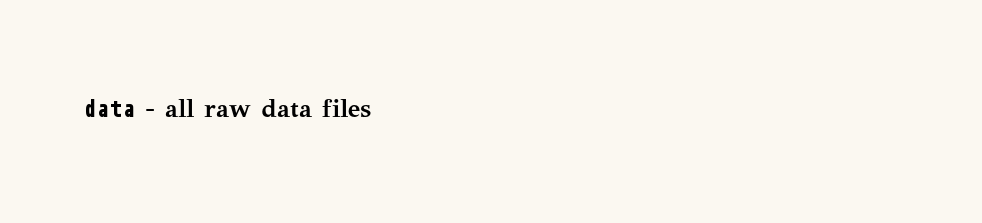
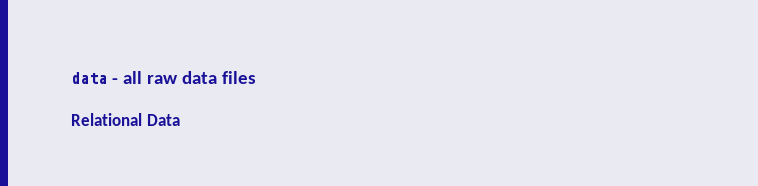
(371, 108) none -> [71,113,180,126] // Relational Data

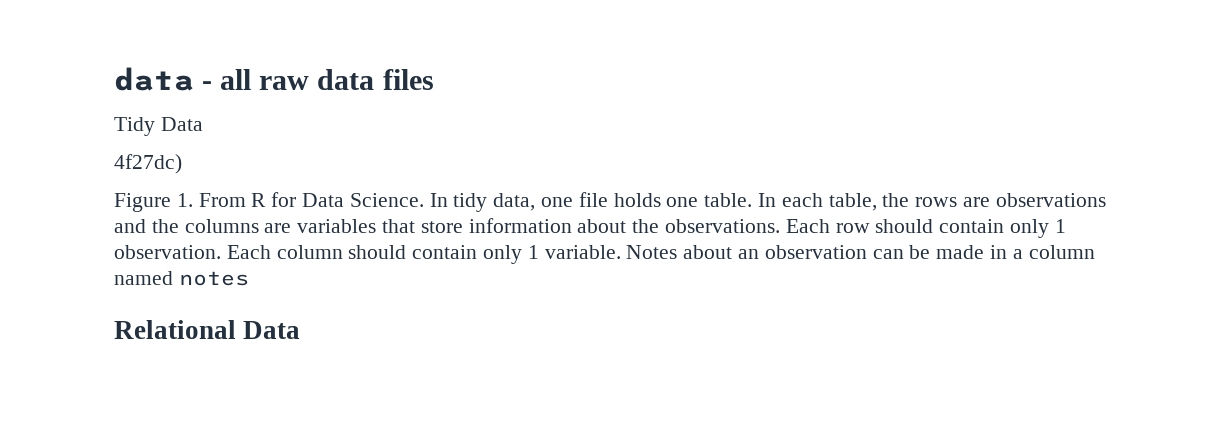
(256, 77) none -> [114,117,203,136] [114,154,182,174] [114,192,1106,212] [114,218,1066,238] [114,245,1095,264] [114,271,249,286] // Tidy Data // 4f27dc) // Figure 1. From R for Data Science. In tidy data, one file holds one table. In each table, the rows are observations and the columns are variables that store information about the observations. Each row should contain only 1 observation. Each column should contain only 1 variable. Notes about an observation can be made in a column named notes

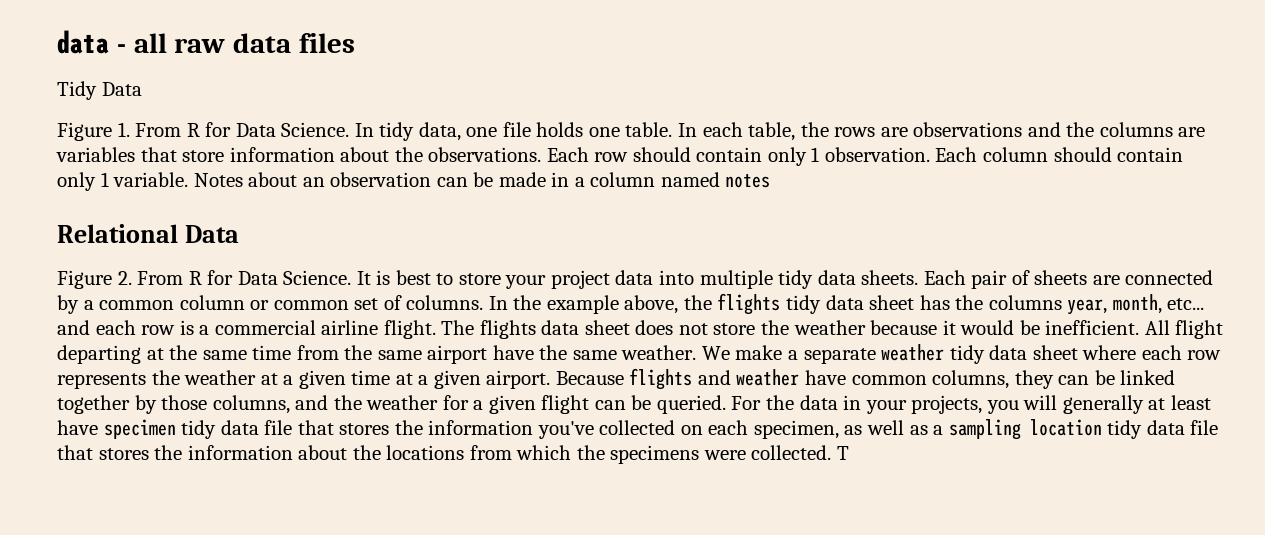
[114,154,182,174] // 4f27dc) -> (142, 89) none
(301, 330) none -> [57,270,1214,289] [57,293,1205,315] [57,320,1224,339] [57,344,1222,364] [57,368,1176,390] [57,395,1211,414] [57,419,1219,440] [57,445,849,464] // Figure 2. From R for Data Science. It is best to store your project data into multiple tidy data sheets. Each pair of sheets are connected by a common column or common set of columns. In the example above, the flights tidy data sheet has the columns year, month, etc... and each row is a commercial airline flight. The flights data sheet does not store the weather because it would be inefficient. All flight departing at the same time from the same airport have the same weather. We make a separate weather tidy data sheet where each row represents the weather at a given time at a given airport. Because flights and weather have common columns, they can be linked together by those columns, and the weather for a given flight can be queried. For the data in your projects, you will generally at least have specimen tidy data file that stores the information you've collected on each specimen, as well as a sampling location tidy data file that stores the information about the locations from which the specimens were collected. T

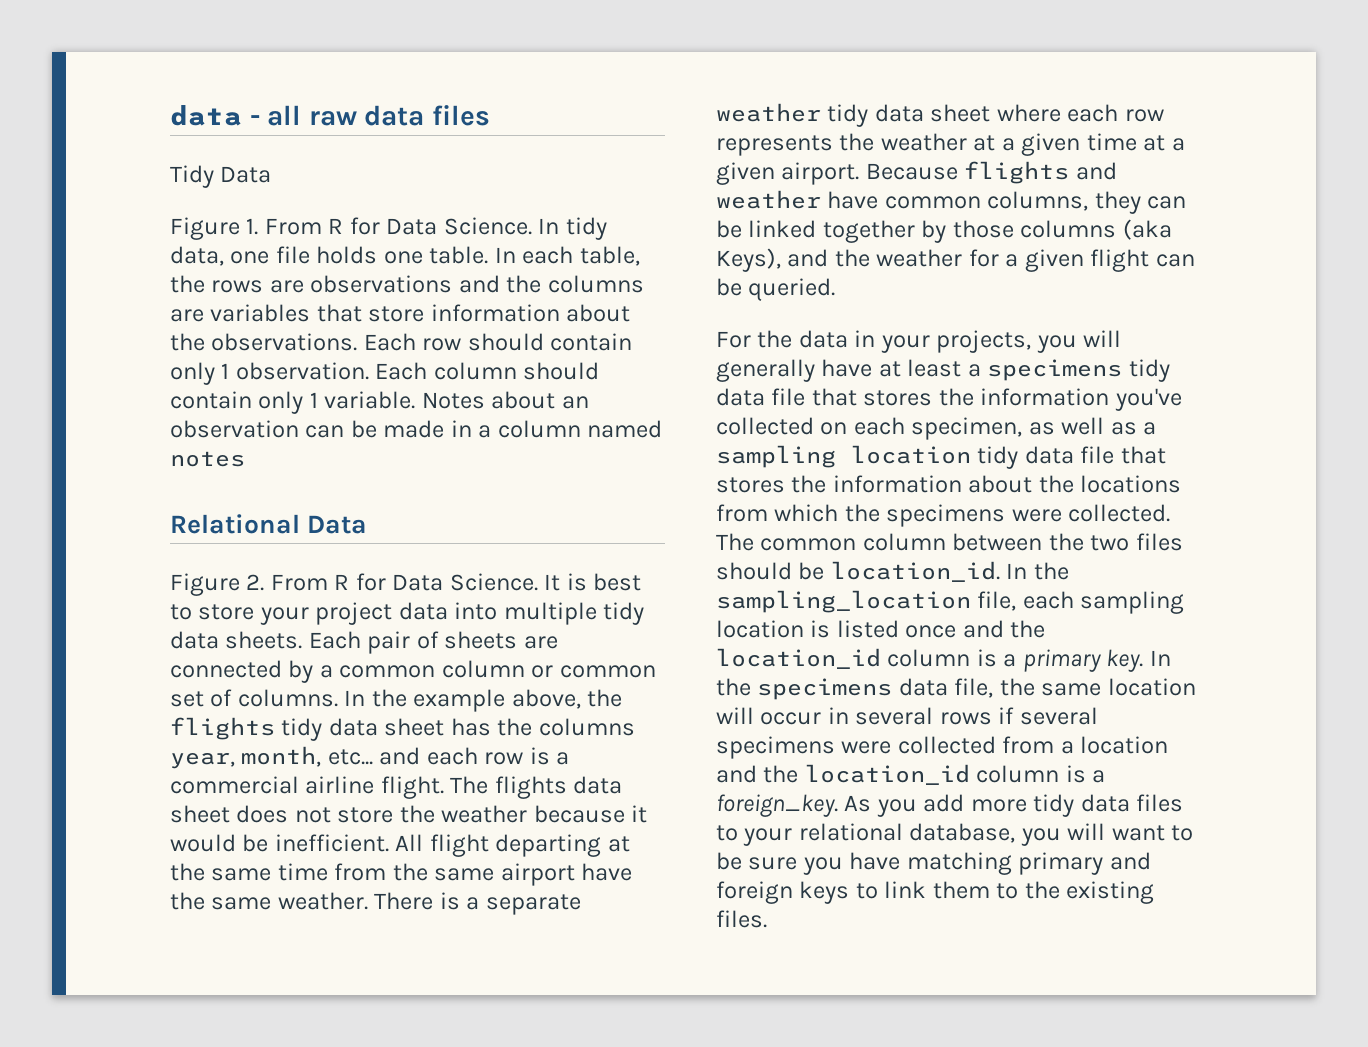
[701,345,783,360] We make -> [374,892,460,910] There is
[212,395,290,414] columns, -> [1020,219,1172,240] [716,248,781,272] columns (aka Keys),
(726, 404) none -> (836, 289) //
(1144, 404) none -> [821,359,873,377] have
[57,419,176,439] have specimen -> [967,359,1123,381] a specimens
[836,446,849,460] T -> [716,533,1183,551] [716,561,1069,582] [716,590,1185,614] [716,620,1046,638] [716,648,1171,672] [716,678,1196,700] [716,707,1098,725] [716,736,1169,759] [716,764,1106,785] [716,794,1184,817] [716,823,1194,846] [716,852,1151,875] [716,881,1155,904] [716,910,767,928] The common column between the two files should be location_id. In the sampling_location file, each sampling location is listed once and the location_id column is a primary key. In the specimens data file, the same location will occur in several rows if several specimens were collected from a location and the location_id column is a foreign_key. As you add more tidy data files to your relational database, you will want to be sure you have matching primary and foreign keys to link them to the existing files.

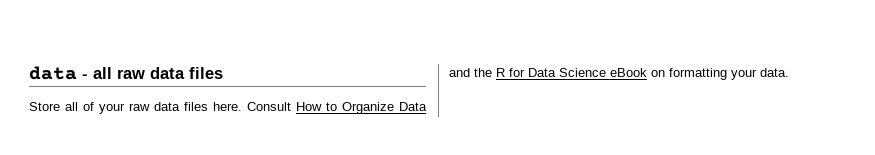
[170,165,272,188] [170,217,607,240] [170,246,640,266] [170,275,644,293] [170,304,631,322] [170,333,633,351] [170,362,600,385] [170,391,589,414] [170,420,663,438] [170,451,245,467] [170,514,368,534] [170,573,642,596] [170,602,645,625] [170,631,558,654] [170,660,656,683] [170,689,623,712] [170,717,635,741] [170,746,570,769] [170,776,623,799] [170,805,648,823] [170,834,630,857] [170,863,633,886] [170,892,581,915] [716,103,1164,127] [716,133,1185,156] [716,161,1117,185] [716,190,1187,214] [716,219,1172,243] [716,248,1195,272] [716,278,836,301] [716,330,1122,353] [716,359,1170,382] [716,388,1182,411] [716,417,1157,440] [716,445,1166,469] [716,475,1182,493] [716,504,1171,527] [716,533,1183,551] [716,561,1069,582] [716,590,1185,614] [716,620,1046,638] [716,648,1171,672] [716,678,1196,700] [716,707,1098,725] [716,736,1169,759] [716,764,1106,785] [716,794,1184,817] [716,823,1194,846] [716,852,1151,875] [716,881,1155,904] [716,910,767,928] Tidy Data // Figure 1. From R for Data Science. In tidy data, one file holds one table. In each table, the rows are observations and the columns are variables that store information about the observations. Each row should contain only 1 observation. Each column should contain only 1 variable. Notes about an observation can be made in a column named notes // Relational Data // Figure 2. From R for Data Science. It is best to store your project data into multiple tidy data sheets. Each pair of sheets are connected by a common column or common set of columns. In the example above, the flights tidy data sheet has the columns year, month, etc... and each row is a commercial airline flight. The flights data sheet does not store the weather because it would be inefficient. All flight departing at the same time from the same airport have the same weather. There is a separate weather tidy data sheet where each row represents the weather at a given time at a given airport. Because flights and weather have common columns, they can be linked together by those columns (aka Keys), and the weather for a given flight can be queried. // For the data in your projects, you will generally have at least a specimens tidy data file that stores the information you've collected on each specimen, as well as a sampling location tidy data file that stores the information about the locations from which the specimens were collected. The common column between the two files should be location_id. In the sampling_location file, each sampling location is listed once and the location_id column is a primary key. In the specimens data file, the same location will occur in several rows if several specimens were collected from a location and the location_id column is a foreign_key. As you add more tidy data files to your relational database, you will want to be sure you have matching primary and foreign keys to link them to the existing files. -> [29,102,427,114] [449,68,789,80] Store all of your raw data files here. Consult How to Organize Data and the R for Data Science eBook on formatting your data.

